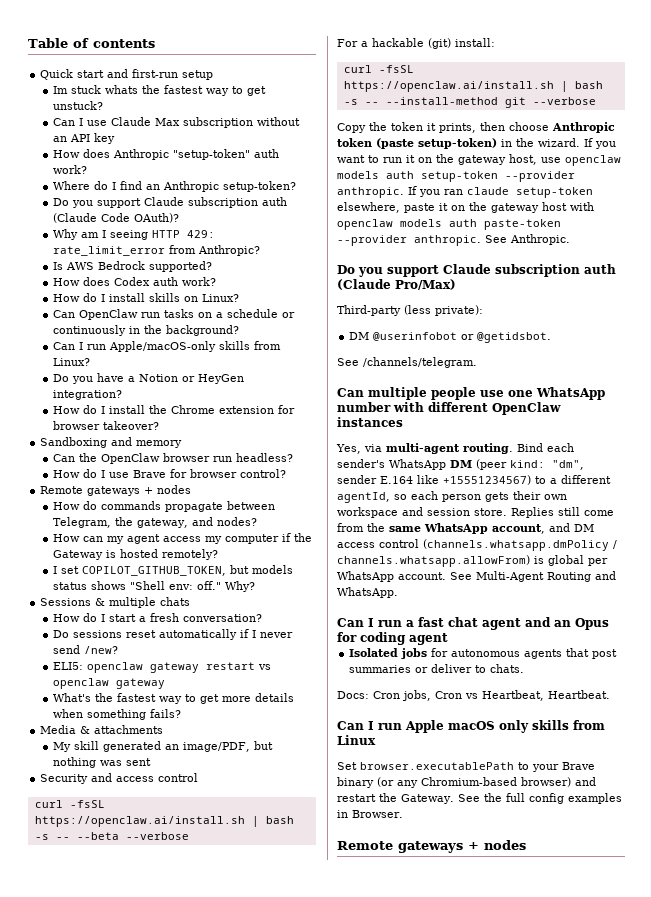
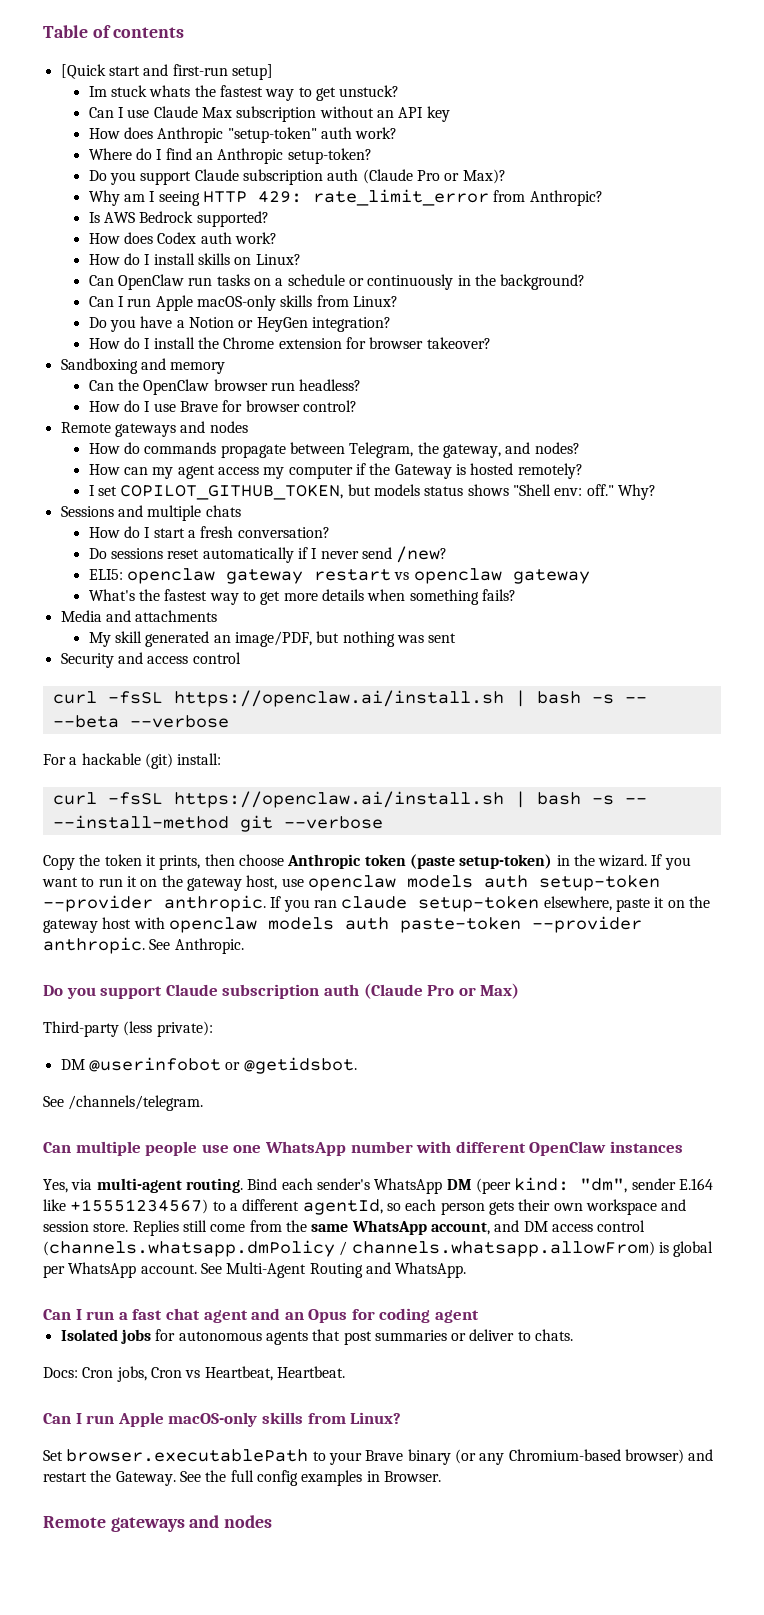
[40,69,74,80] Quick -> [60,64,106,79] [Quick
[182,70,214,80] setup -> [231,64,273,80] setup]
[100,213,179,223] Code OAuth)? -> [416,169,506,184] Pro or Max)?
[108,341,216,352] Apple/macOS-only -> [155,295,276,311] Apple macOS-only
[144,487,154,494] + -> [180,421,206,433] and
[95,598,106,606] & -> [117,505,143,517] and
[80,726,91,734] & -> [105,610,131,622] and
[395,279,456,290] Pro/Max) -> [427,983,520,999] Pro or Max)
[448,720,605,733] [337,735,376,745] macOS only skills from Linux -> [168,1412,402,1427] macOS-only skills from Linux?
[468,842,479,850] + -> [189,1515,220,1528] and

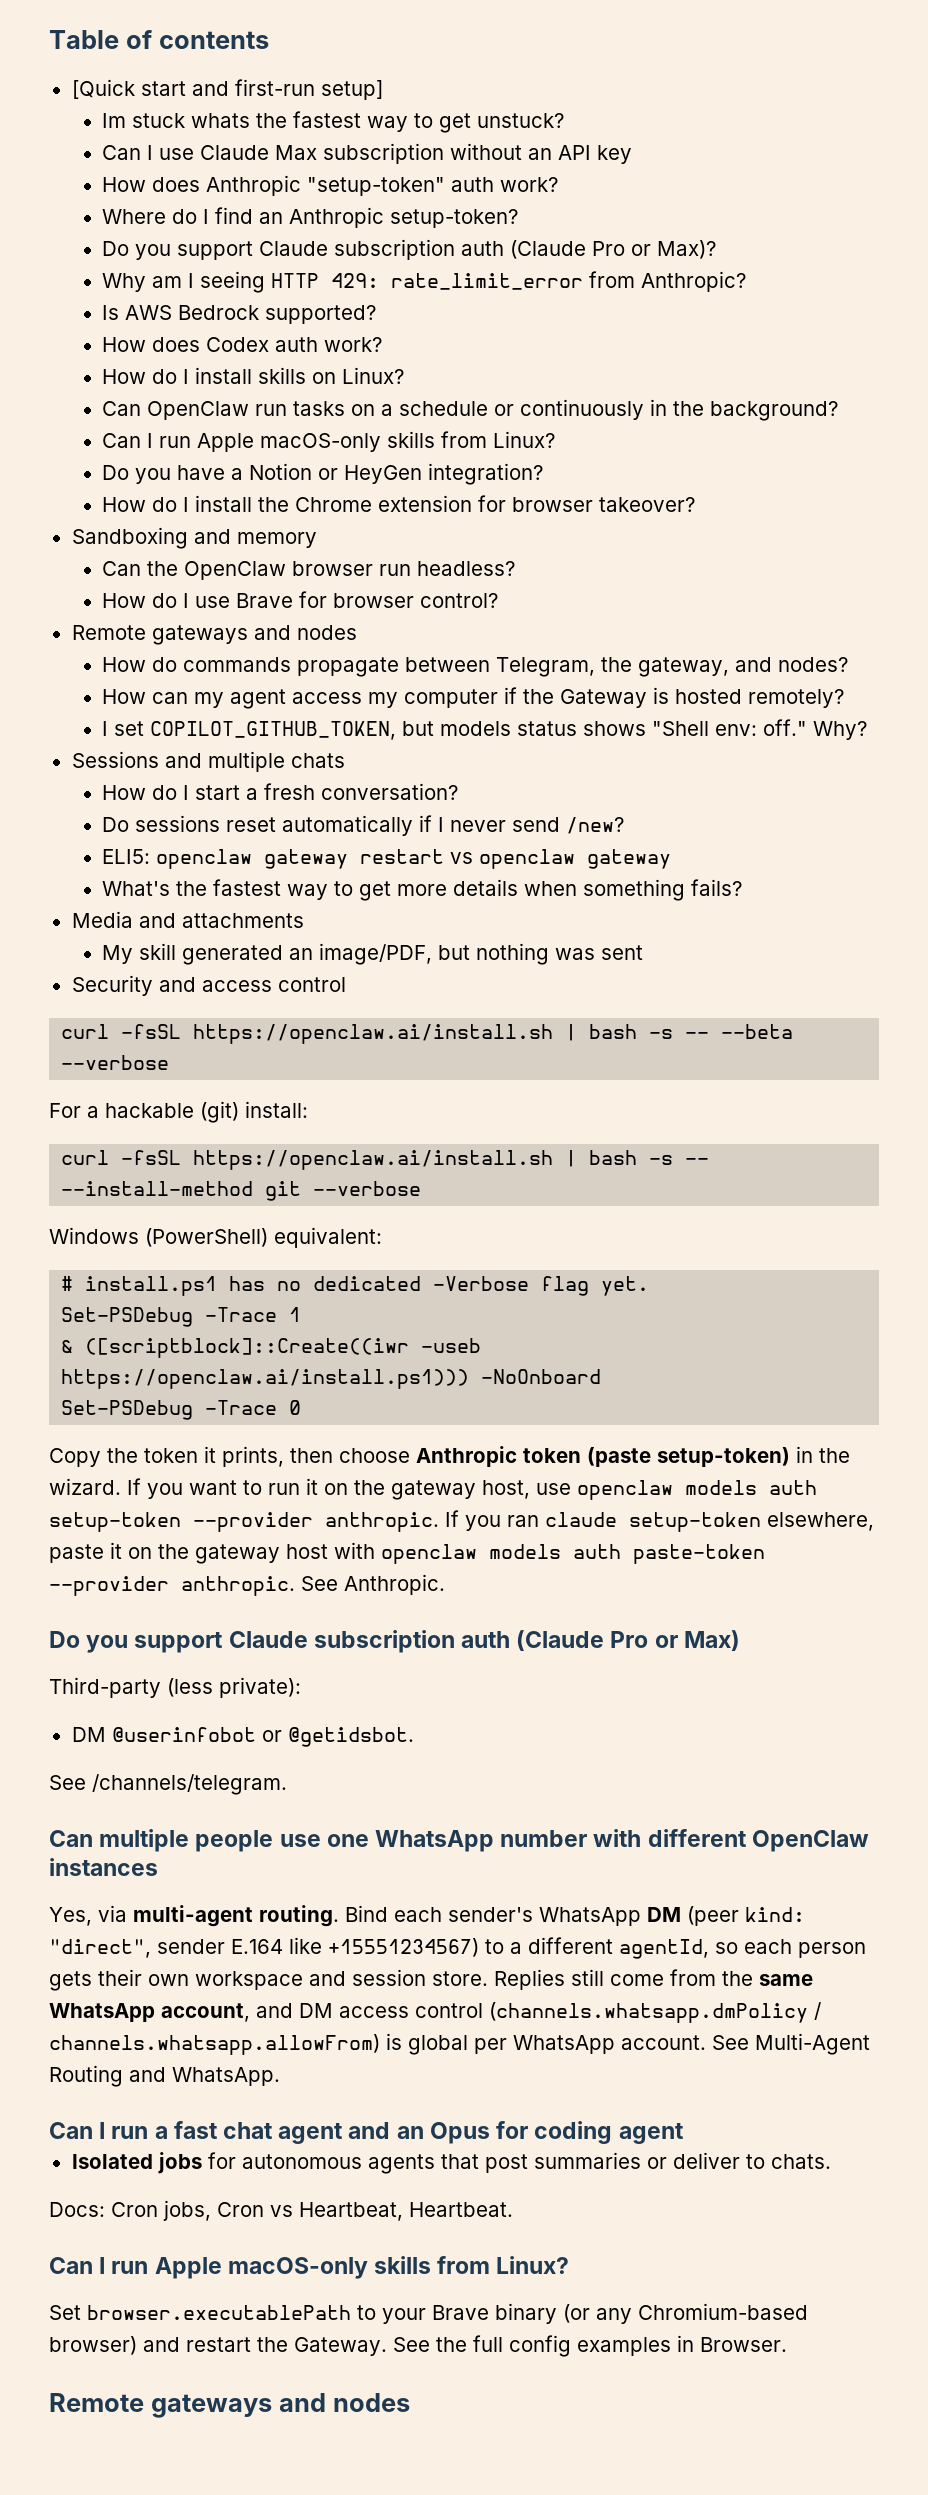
(383, 822) none -> [49,1227,382,1248] [61,1276,650,1296] [61,1307,302,1327] [61,1338,482,1358] [61,1369,602,1389] [61,1400,302,1420] // Windows (PowerShell) equivalent: // # install.ps1 has no dedicated -Verbose flag yet. // Set-PSDebug -Trace 1 // & ([scriptblock]::Create((iwr -useb https://openclaw.ai/install.ps1))) -NoOnboard // Set-PSDebug -Trace 0
[580,1178,628,1193] "dm", -> [49,1939,151,1958] "direct",

